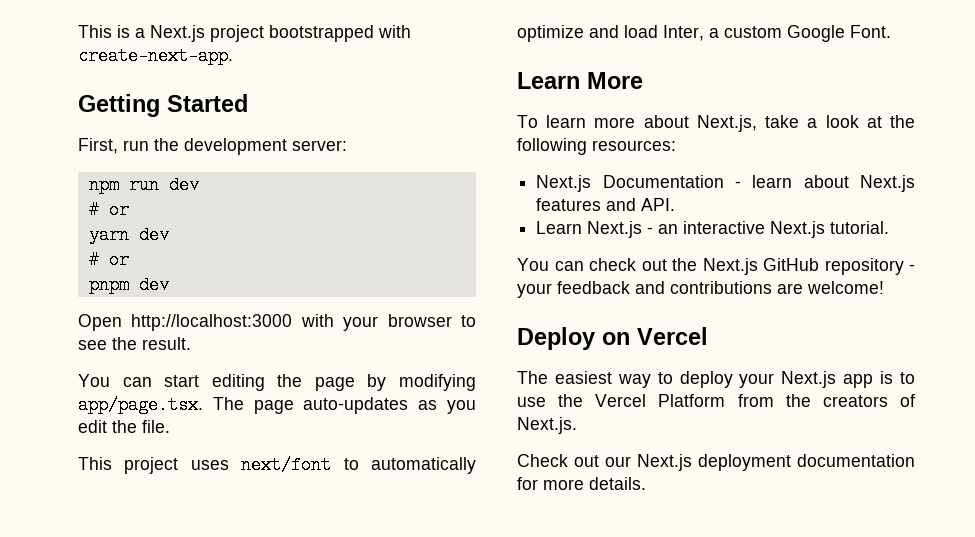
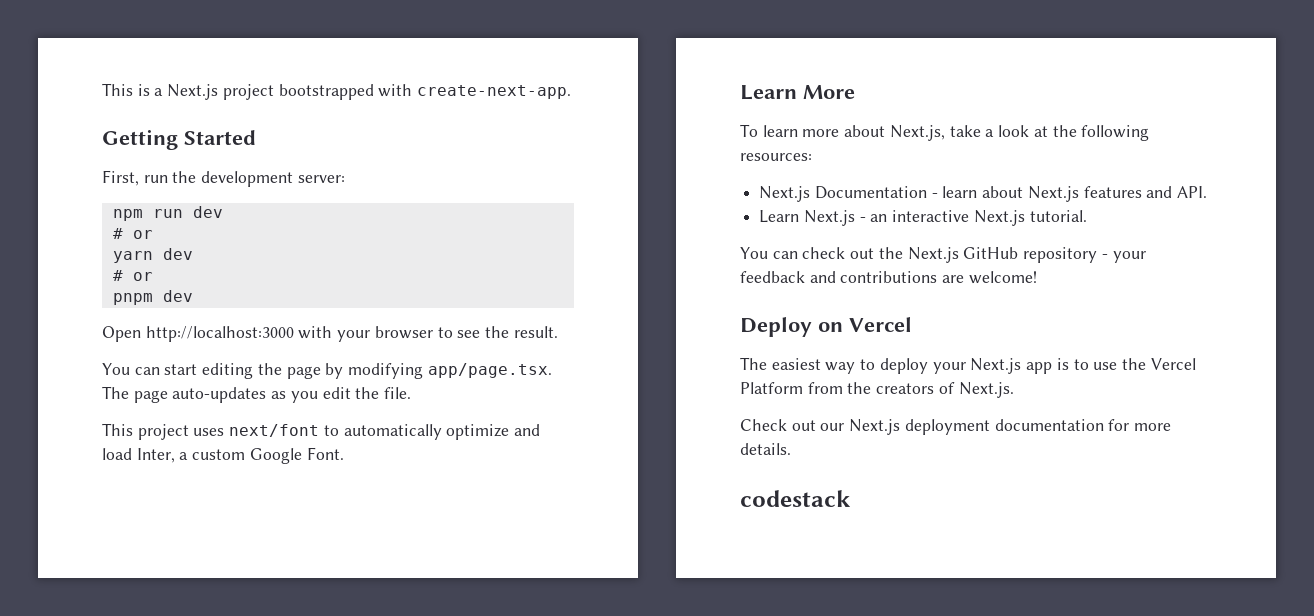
(646, 483) none -> [740,490,851,507] // codestack

